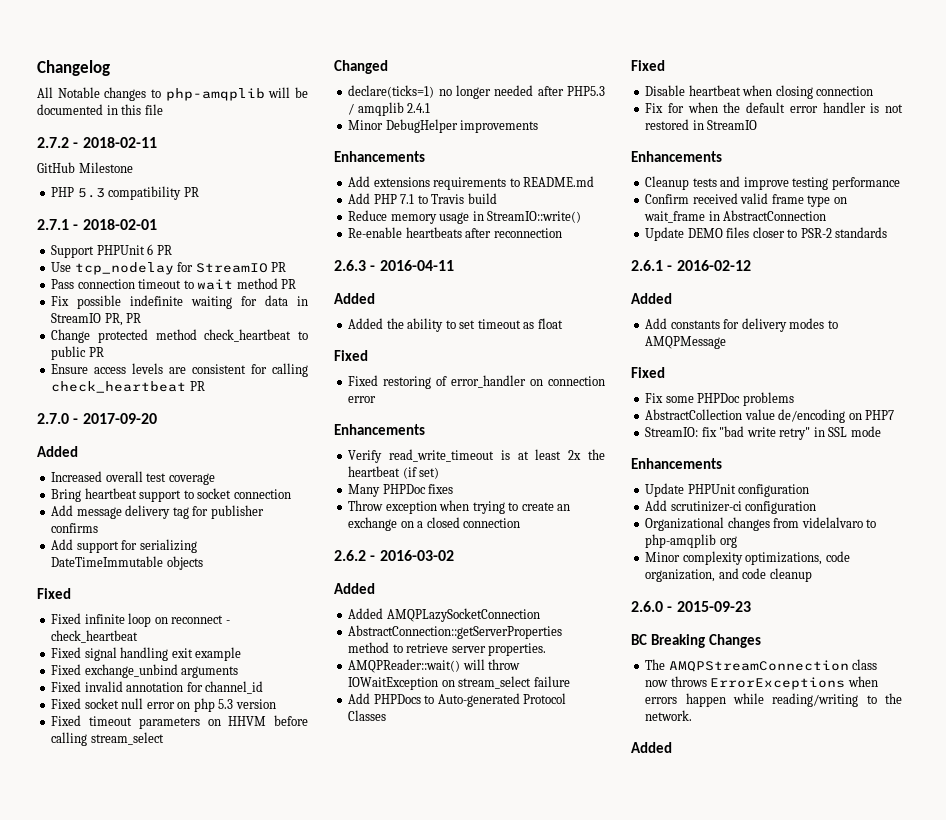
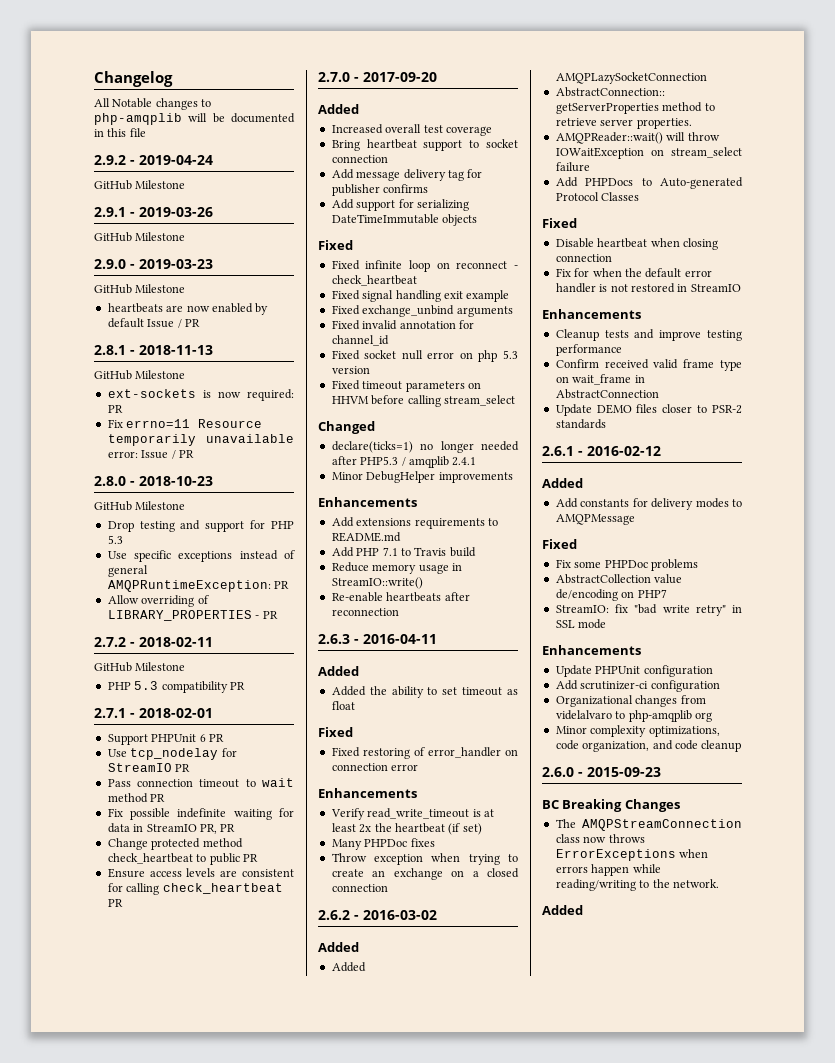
(163, 109) none -> [94,155,213,165] [94,180,186,190] [94,207,213,217] [94,232,186,242] [94,259,213,269] [94,284,186,294] [107,303,269,315] [107,318,200,328] [94,345,213,355] [94,370,186,380] [107,389,294,401] [107,405,123,413] [107,419,263,428] [107,434,294,446] [107,450,194,459] [94,476,213,486] [94,501,186,511] [107,520,294,532] [107,535,123,544] [107,550,295,562] [107,565,148,577] [107,580,290,592] [107,595,209,607] [107,610,278,621] // 2.9.2 - 2019-04-24 // GitHub Milestone // 2.9.1 - 2019-03-26 // GitHub Milestone // 2.9.0 - 2019-03-23 // GitHub Milestone // heartbeats are now enabled by default Issue / PR // 2.8.1 - 2018-11-13 // GitHub Milestone // ext-sockets is now required: PR // Fix errno=11 Resource temporarily unavailable error: Issue / PR // 2.8.0 - 2018-10-23 // GitHub Milestone // Drop testing and support for PHP 5.3 // Use specific exceptions instead of general AMQPRuntimeException: PR // Allow overriding of LIBRARY_PROPERTIES - PR

